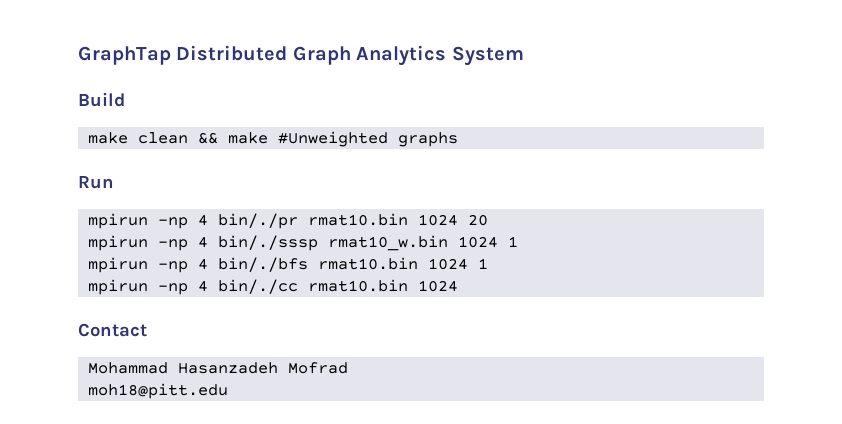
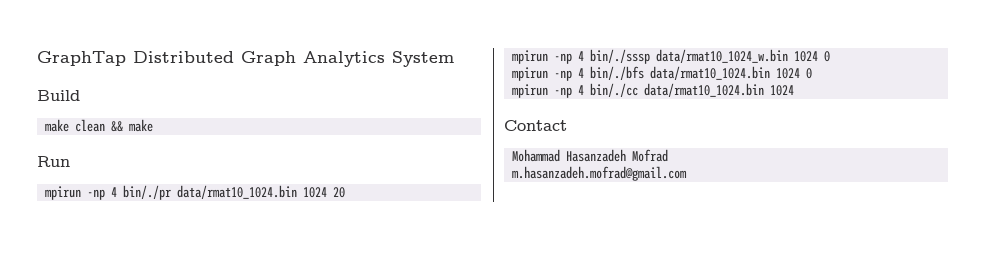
[277,131,458,147] #Unweighted graphs -> (154, 125) none
[307,213,408,226] rmat10.bin -> [177,185,298,199] data/rmat10_1024.bin
[327,235,518,251] rmat10_w.bin 1024 1 -> [656,49,831,63] data/rmat10_1024_w.bin 1024 0
[317,257,488,270] rmat10.bin 1024 1 -> [650,66,813,80] data/rmat10_1024.bin 1024 0
[307,279,408,292] rmat10.bin -> [644,83,765,97] data/rmat10_1024.bin
[87,383,228,399] moh18@pitt.edu -> [512,166,688,181] m.hasanzadeh.mofrad@gmail.com

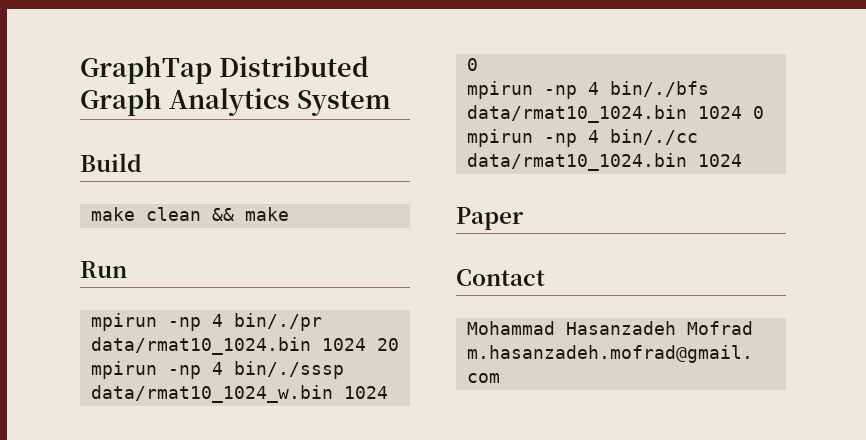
(795, 90) none -> [456,207,524,230] // Paper

